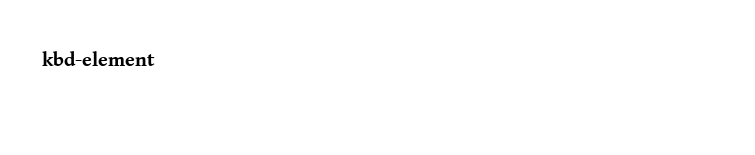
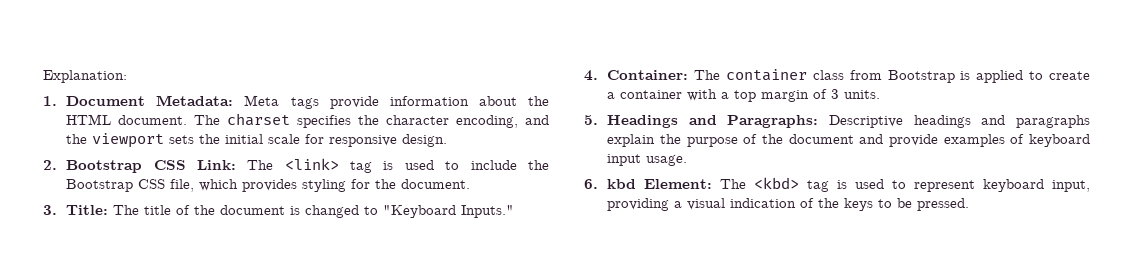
[42,51,155,66] kbd-element -> [43,70,127,83] [43,95,549,109] [66,113,549,128] [66,133,448,148] [43,158,549,173] [66,179,471,192] [43,205,515,218] [584,69,1090,83] [607,89,881,102] [584,115,1090,128] [607,134,1090,147] [607,154,688,166] [584,177,1090,192] [607,198,970,211] Explanation: // 1. Document Metadata: Meta tags provide information about the HTML document. The charset specifies the character encoding, and the viewport sets the initial scale for responsive design. // 2. Bootstrap CSS Link: The <link> tag is used to include the Bootstrap CSS file, which provides styling for the document. // 3. Title: The title of the document is changed to "Keyboard Inputs." // 4. Container: The container class from Bootstrap is applied to create a container with a top margin of 3 units. // 5. Headings and Paragraphs: Descriptive headings and paragraphs explain the purpose of the document and provide examples of keyboard input usage. // 6. kbd Element: The <kbd> tag is used to represent keyboard input, providing a visual indication of the keys to be pressed.

